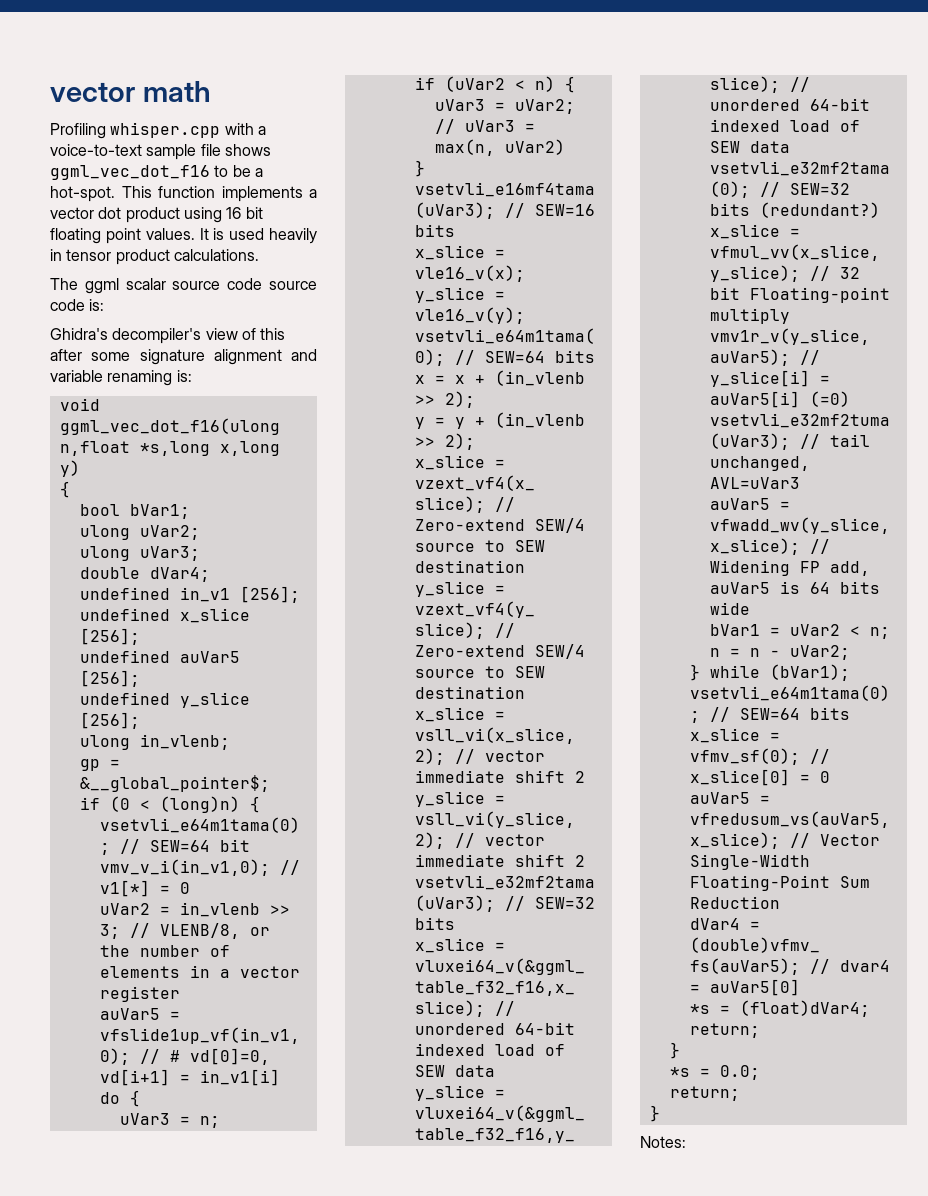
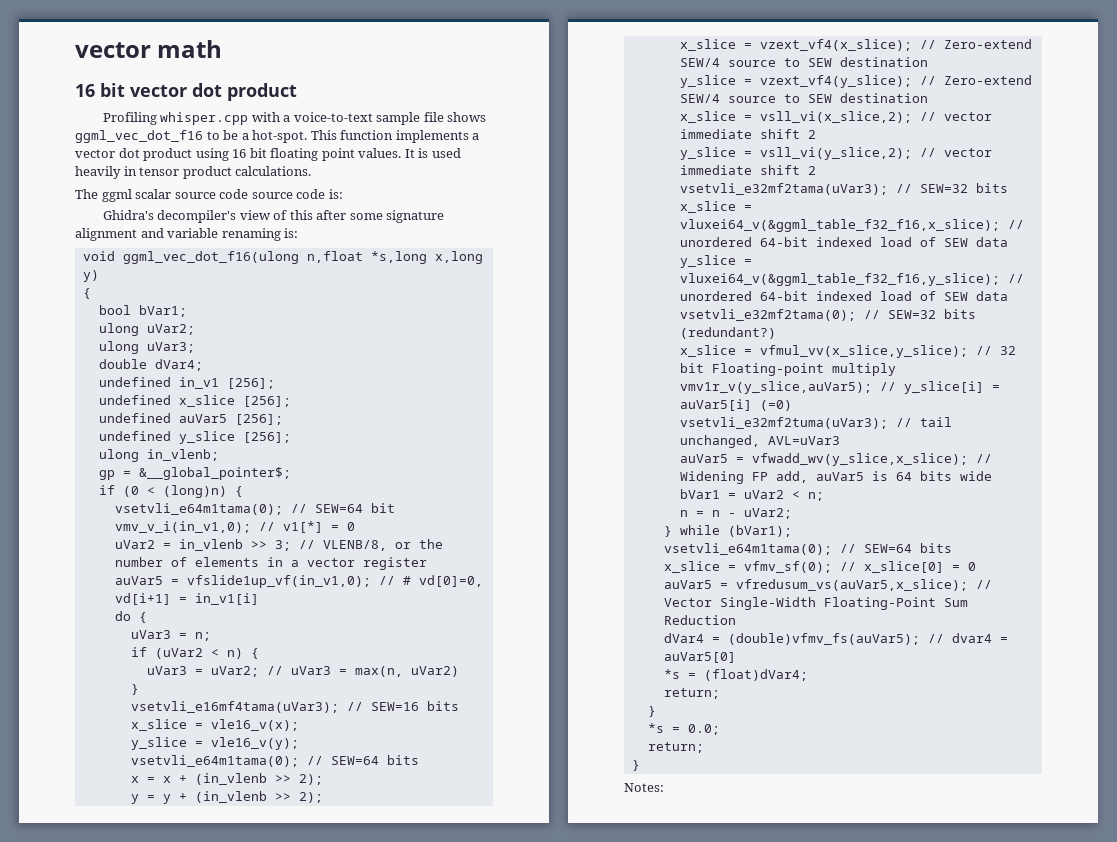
(211, 91) none -> [75,83,297,101] // 16 bit vector dot product

